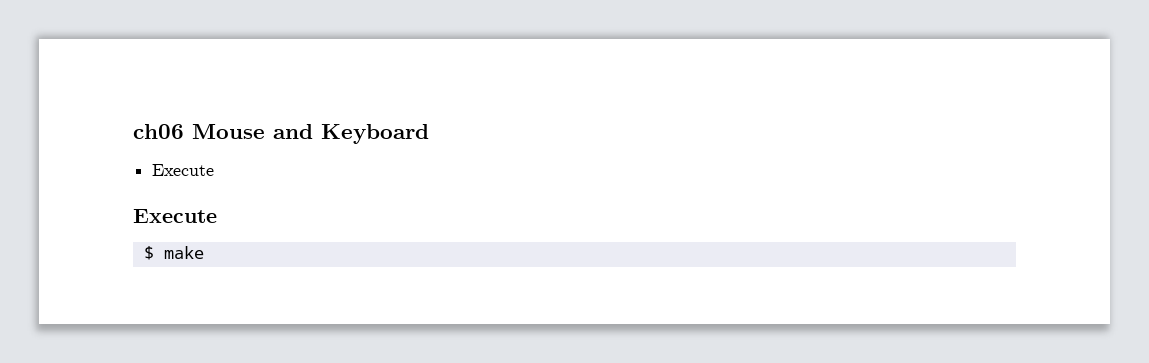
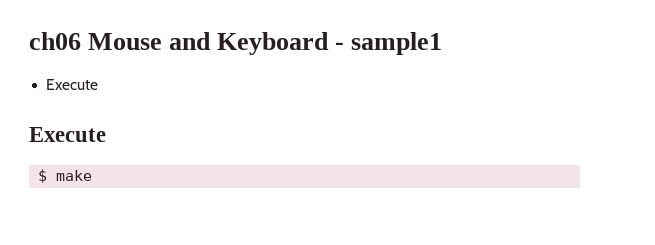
(429, 134) none -> [335,32,443,55] - sample1

